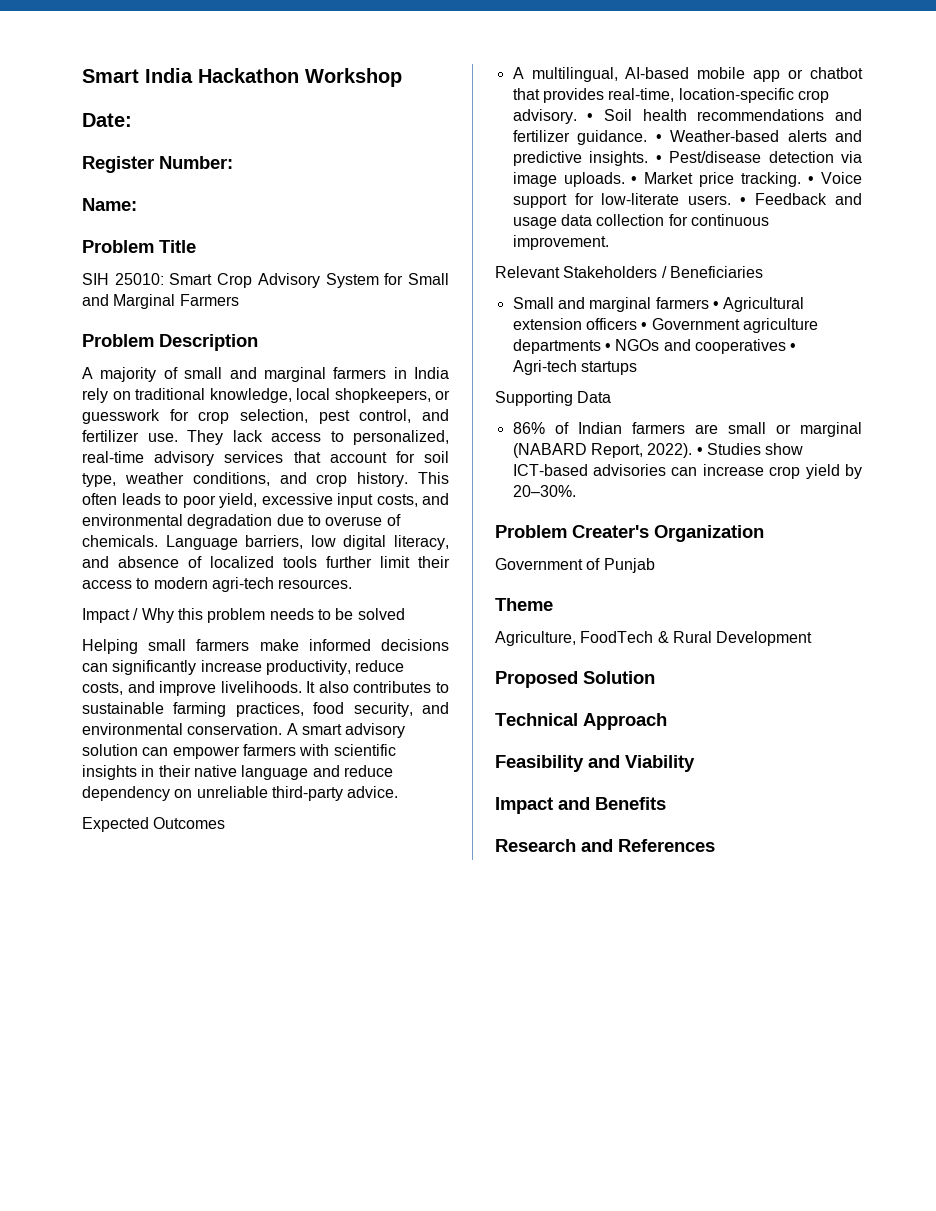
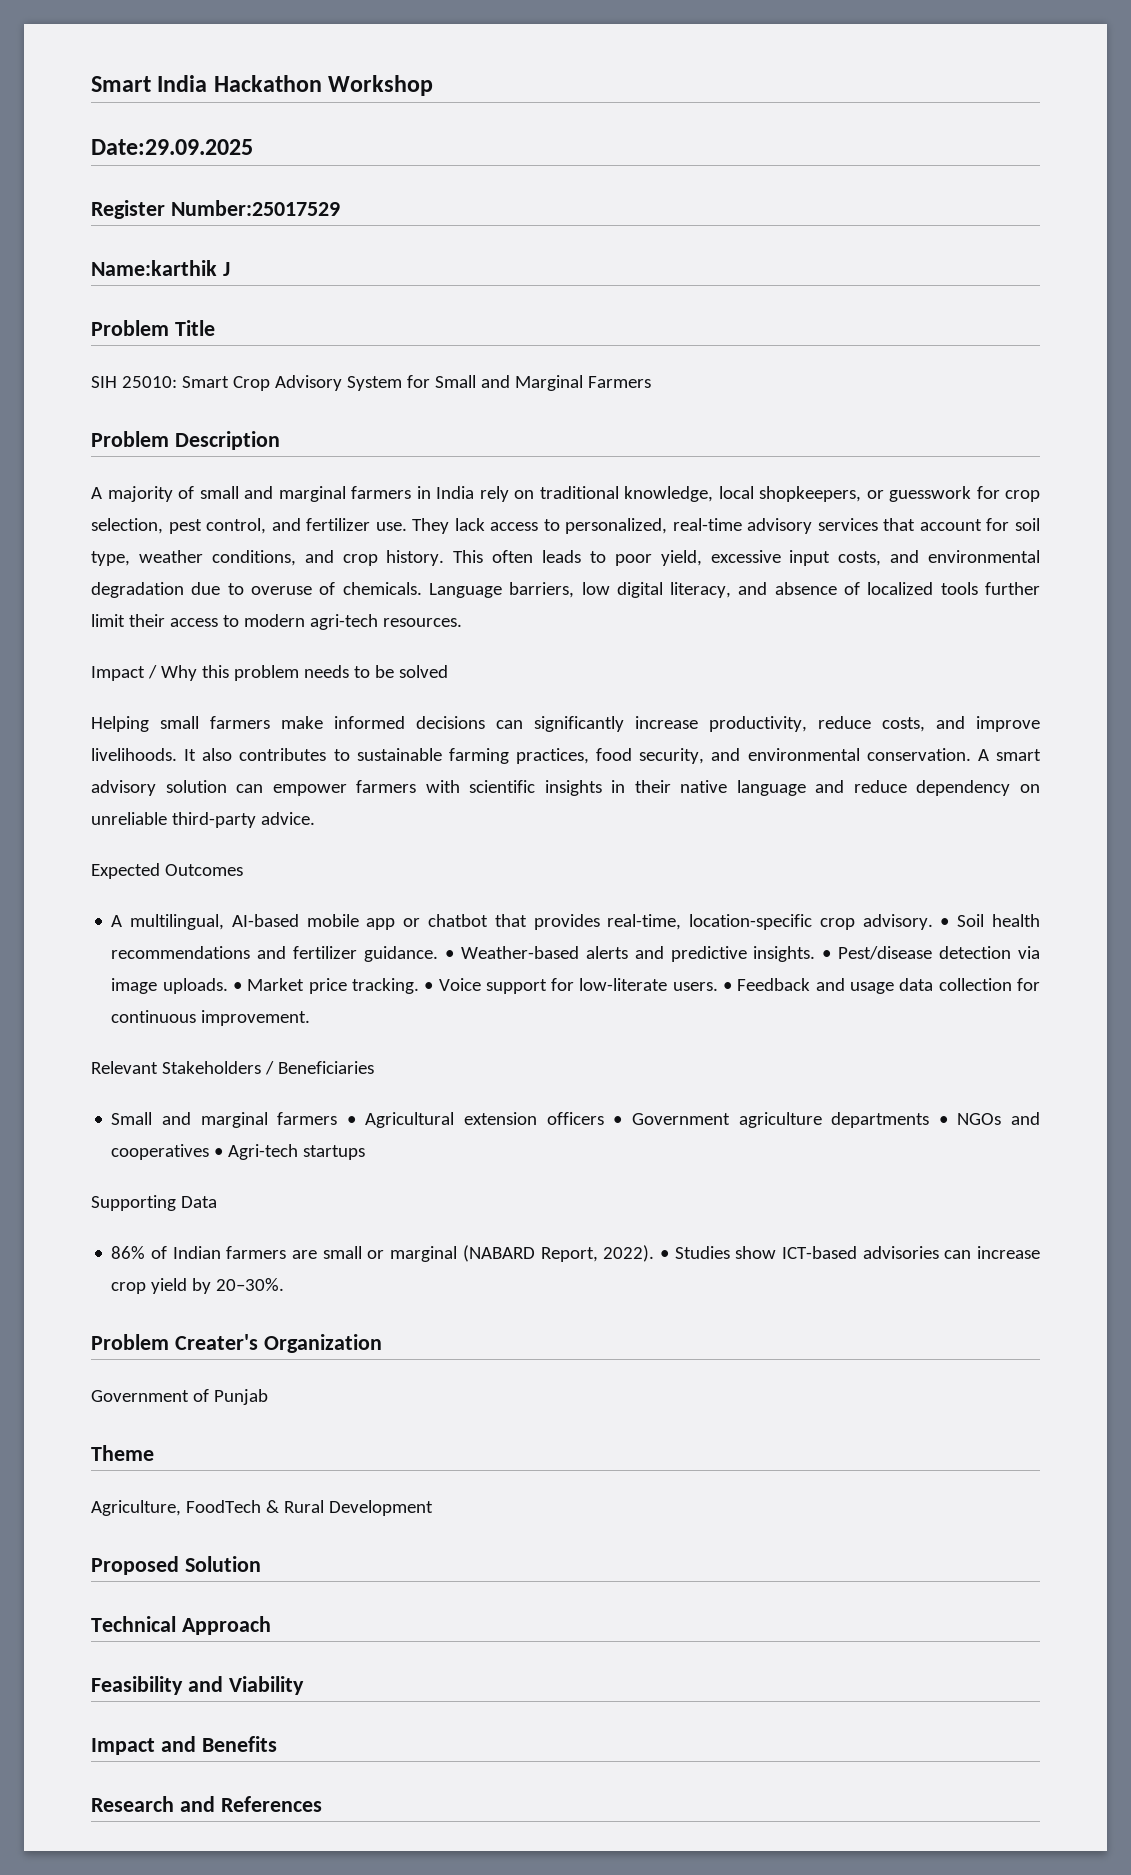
[82,113,132,127] Date: -> [91,139,253,155] Date:29.09.2025
[159,156,233,169] [82,198,137,211] Number: // Name: -> [170,200,340,216] [91,260,230,276] Number:25017529 // Name:karthik J

